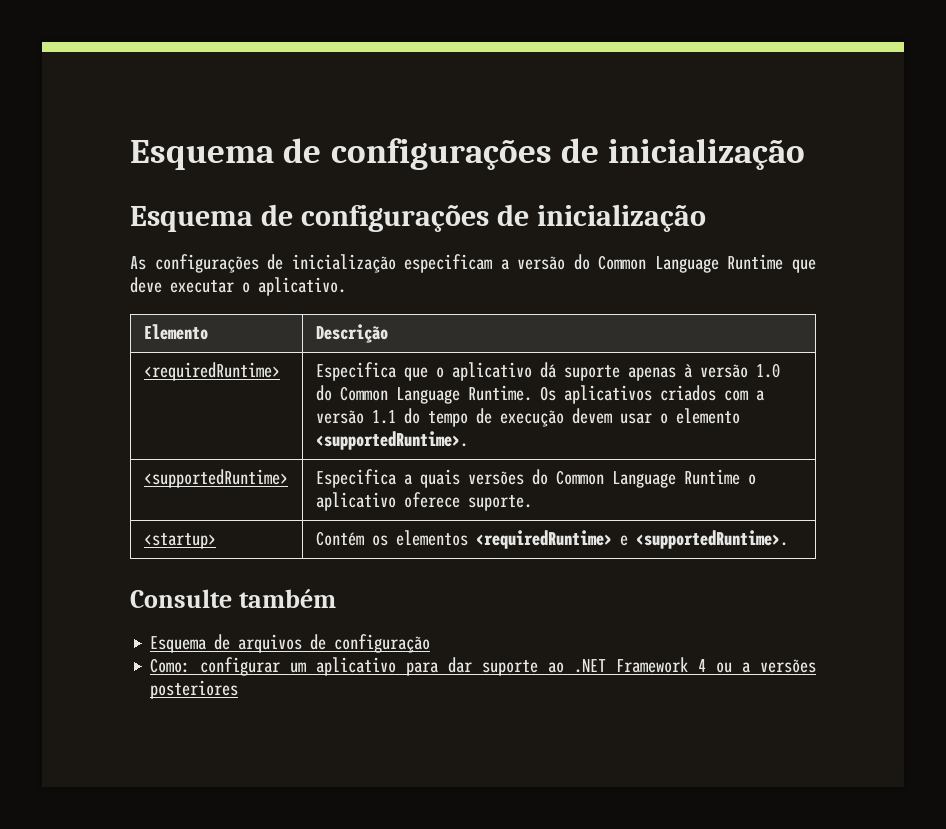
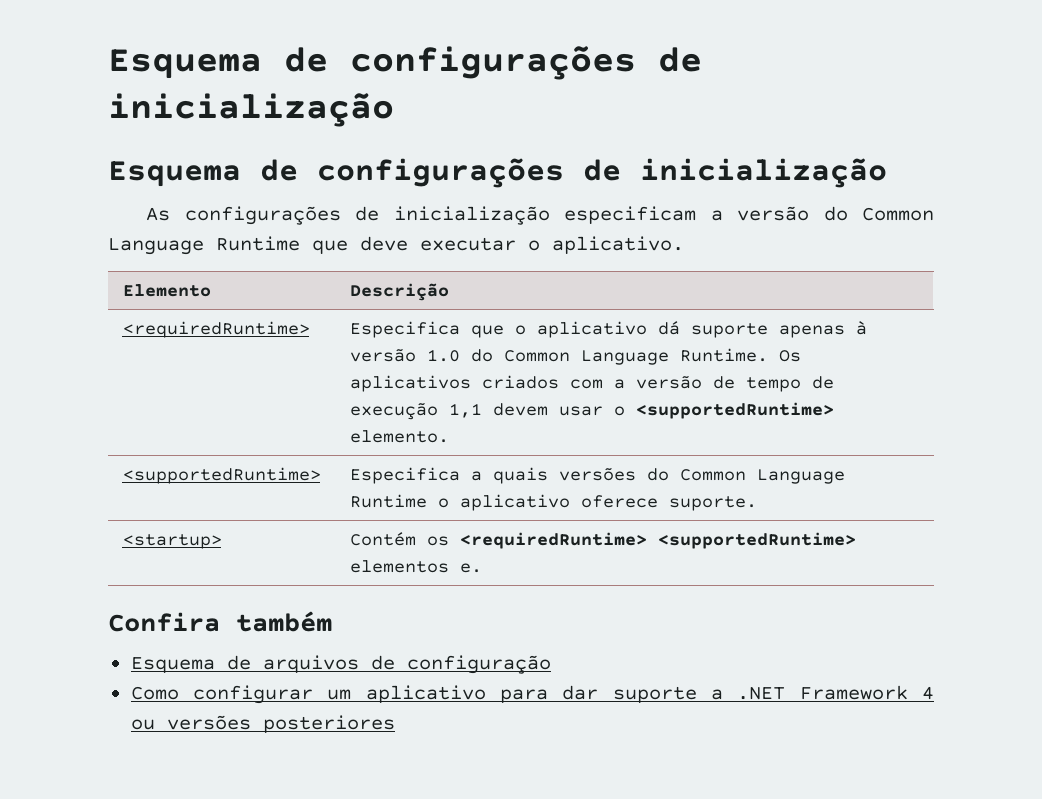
[371,408,420,424] 1.1 do -> [712,376,735,389] de
(564, 418) none -> [448,403,482,418] 1,1
[675,408,740,424] [315,431,468,450] elemento <supportedRuntime>. -> [635,402,834,419] [349,430,449,443] <supportedRuntime> elemento.
[395,530,788,549] [130,589,232,608] elementos <requiredRuntime> e <supportedRuntime>. // Consulte -> [459,532,856,549] [349,560,482,573] [108,612,220,632] <requiredRuntime> <supportedRuntime> elementos e. // Confira
[150,658,191,673] Como: -> [130,686,179,700] Como
[548,662,565,673] ao -> [710,689,723,700] a
[742,662,751,673] a -> (155, 724) none

